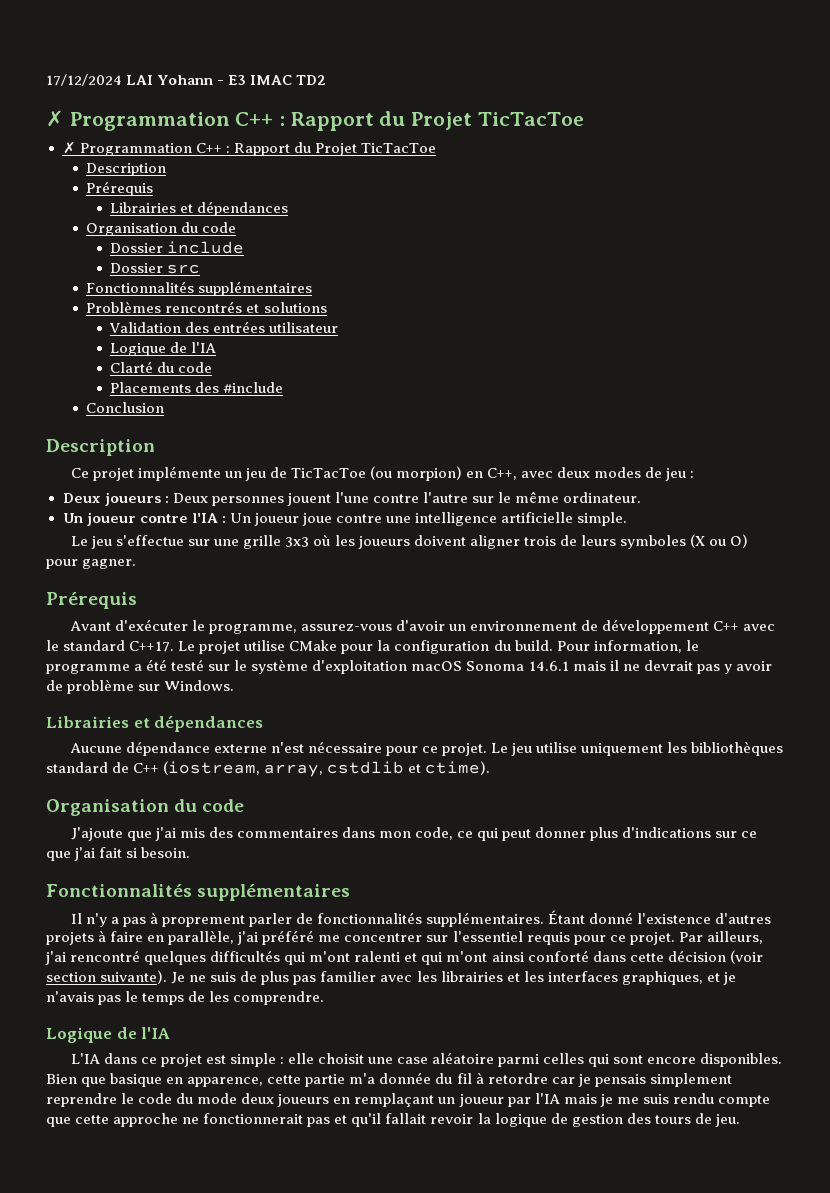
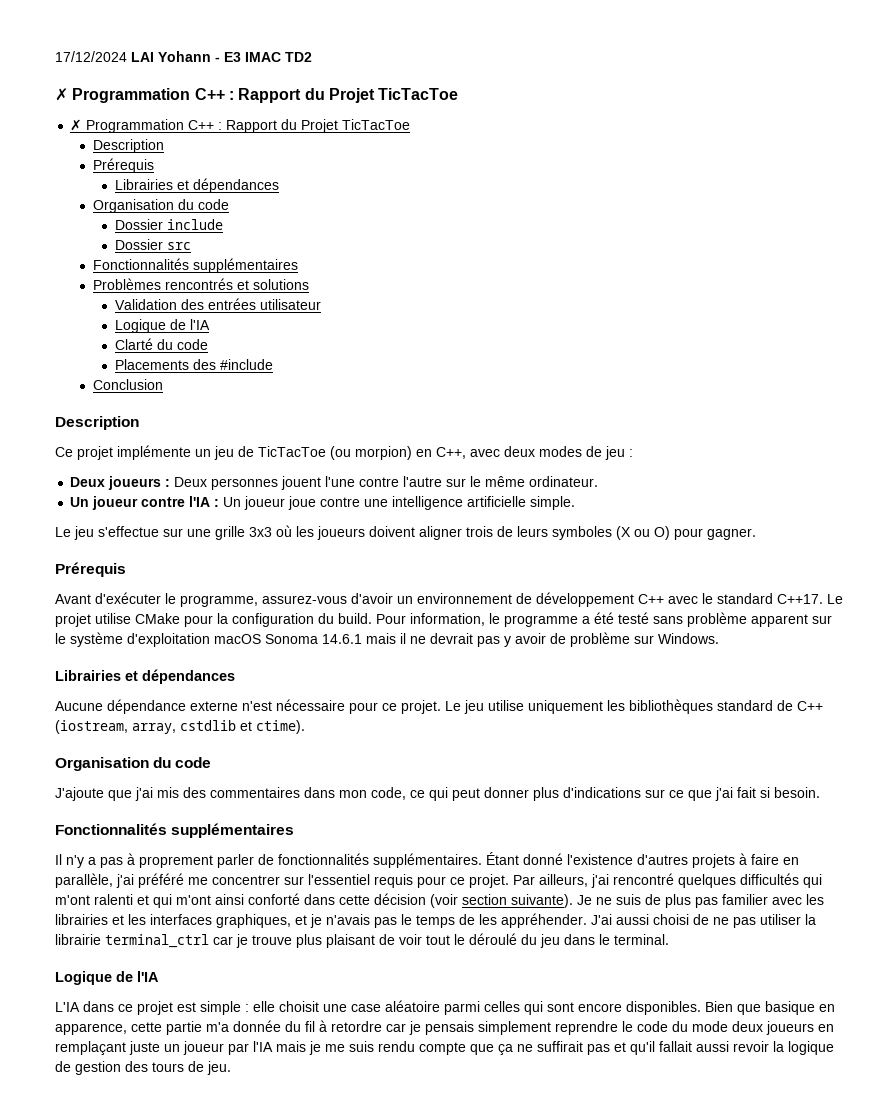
(205, 665) none -> [653,612,808,627] sans problème apparent
[233,991,325,1005] comprendre. -> [501,913,816,928] [55,933,669,948] appréhender. J'ai aussi choisi de ne pas utiliser la librairie terminal_ctrl car je trouve plus plaisant de voir tout le déroulé du jeu dans le terminal.
(435, 1100) none -> [129,1041,160,1055] juste
[75,1113,304,1127] cette approche ne fonctionnerait -> [498,1041,583,1055] ça ne suffirait
(427, 1118) none -> [696,1041,729,1052] aussi

